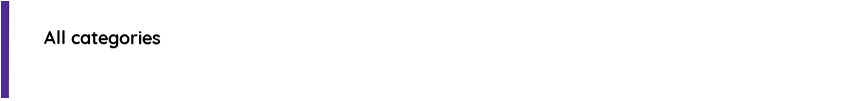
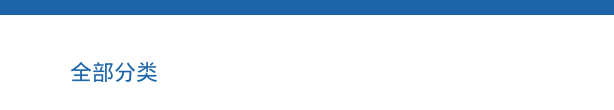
[44,30,162,49] All categories -> [70,62,158,82] 全部分类

